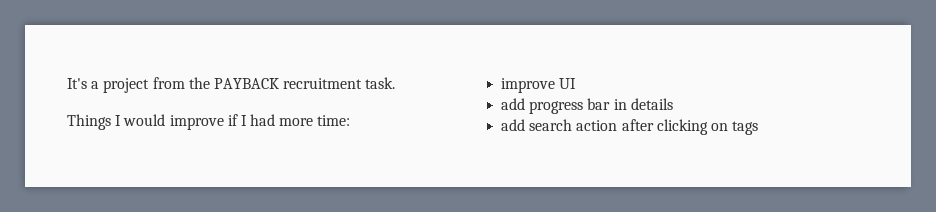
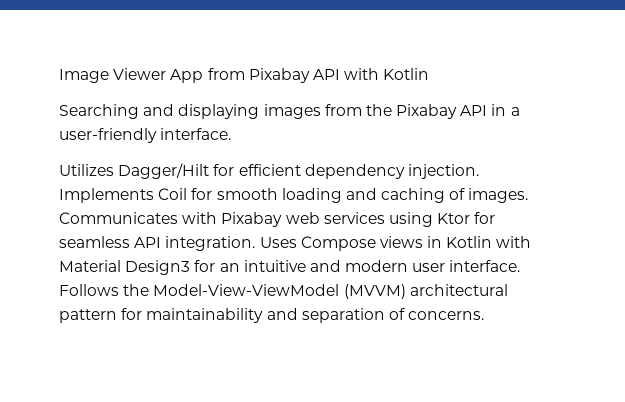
[67,77,396,93] [67,114,351,130] [501,78,577,93] [501,98,673,114] [501,119,759,135] It's a project from the PAYBACK recruitment task. // Things I would improve if I had more time: // improve UI // add progress bar in details // add search action after clicking on tags -> [59,68,430,83] [59,104,520,119] [59,128,232,143] [59,163,479,179] [59,188,529,203] [59,212,496,227] [59,236,532,251] [59,260,521,275] [59,284,508,299] [59,308,485,323] Image Viewer App from Pixabay API with Kotlin // Searching and displaying images from the Pixabay API in a user-friendly interface. // Utilizes Dagger/Hilt for efficient dependency injection. Implements Coil for smooth loading and caching of images. Communicates with Pixabay web services using Ktor for seamless API integration. Uses Compose views in Kotlin with Material Design3 for an intuitive and modern user interface. Follows the Model-View-ViewModel (MVVM) architectural pattern for maintainability and separation of concerns.

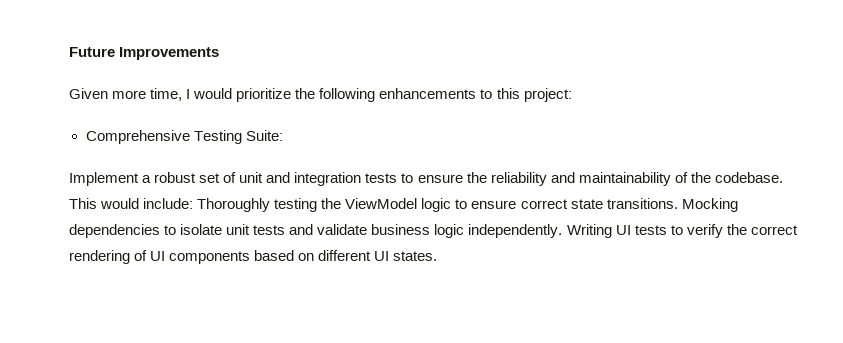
[59,68,430,83] [59,104,520,119] [59,128,232,143] [59,163,479,179] [59,188,529,203] [59,212,496,227] [59,236,532,251] [59,260,521,275] [59,284,508,299] [59,308,485,323] Image Viewer App from Pixabay API with Kotlin // Searching and displaying images from the Pixabay API in a user-friendly interface. // Utilizes Dagger/Hilt for efficient dependency injection. Implements Coil for smooth loading and caching of images. Communicates with Pixabay web services using Ktor for seamless API integration. Uses Compose views in Kotlin with Material Design3 for an intuitive and modern user interface. Follows the Model-View-ViewModel (MVVM) architectural pattern for maintainability and separation of concerns. -> [69,47,220,60] [69,88,572,102] [85,130,283,144] [69,172,783,186] [69,198,738,212] [69,224,798,238] [69,250,438,264] Future Improvements // Given more time, I would prioritize the following enhancements to this project: // Comprehensive Testing Suite: // Implement a robust set of unit and integration tests to ensure the reliability and maintainability of the codebase. This would include: Thoroughly testing the ViewModel logic to ensure correct state transitions. Mocking dependencies to isolate unit tests and validate business logic independently. Writing UI tests to verify the correct rendering of UI components based on different UI states.

